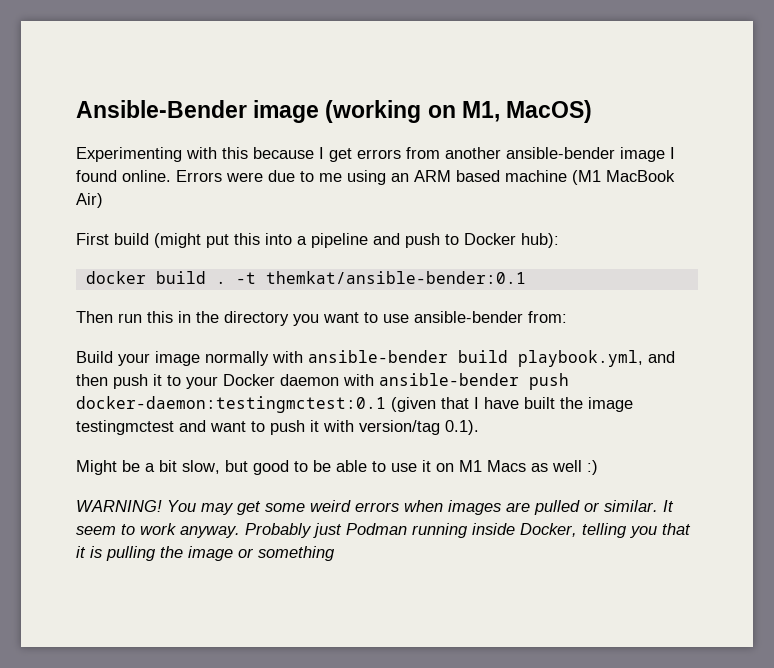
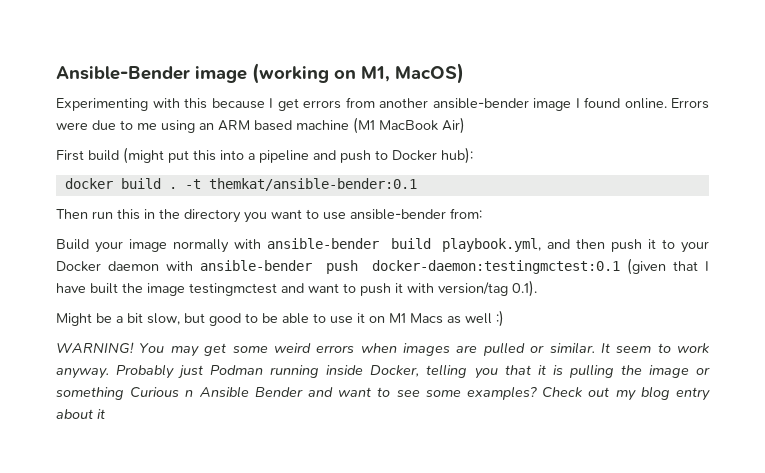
(335, 553) none -> [130,386,711,401] [56,409,105,419] Curious n Ansible Bender and want to see some examples? Check out my blog entry about it

